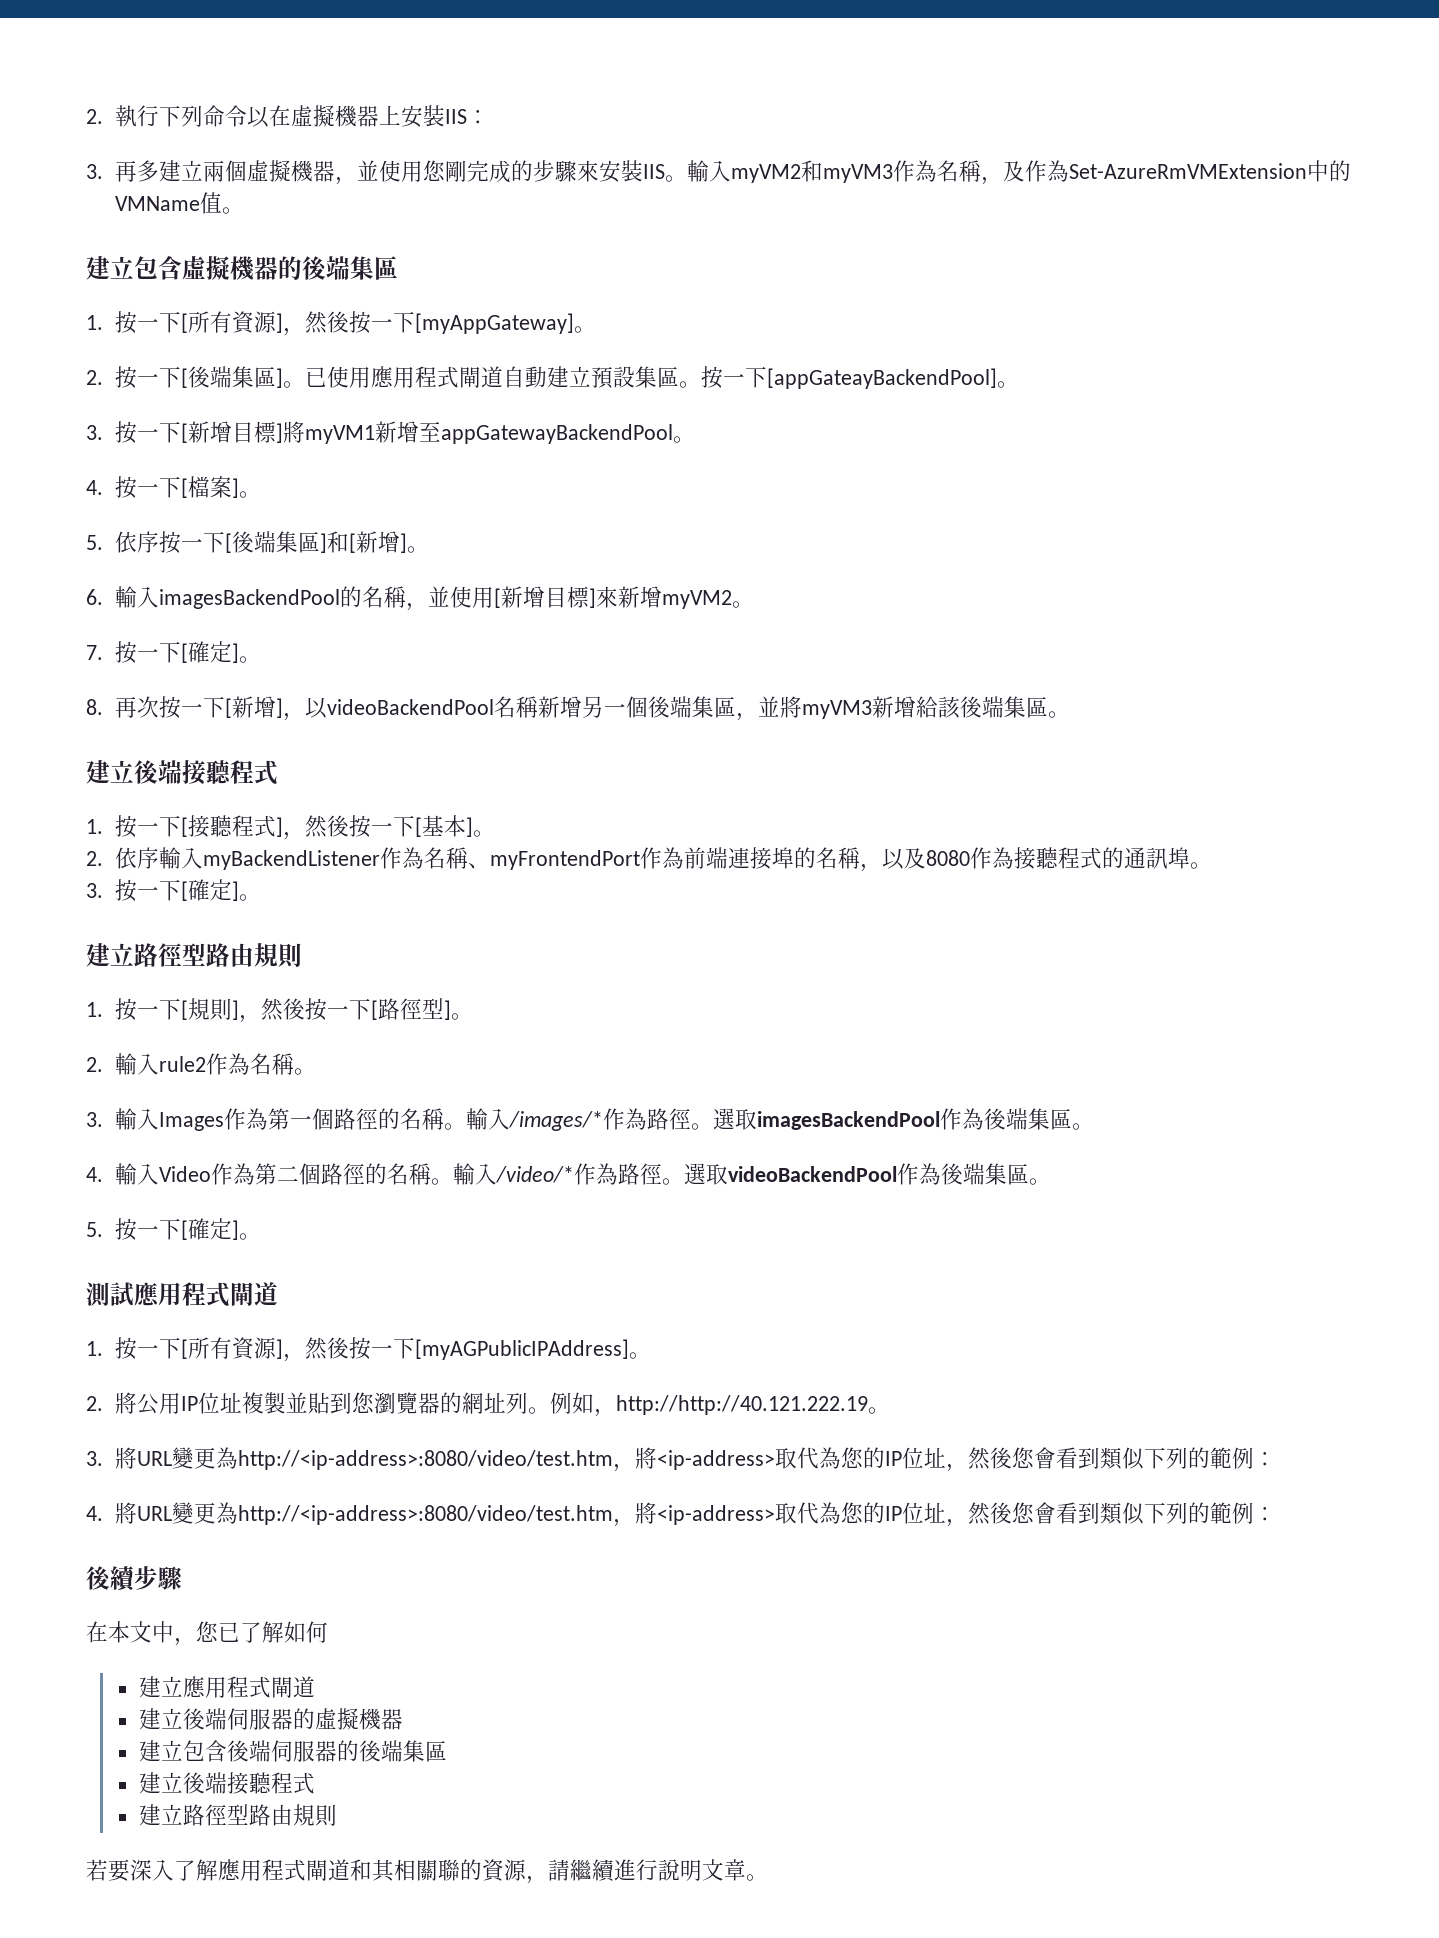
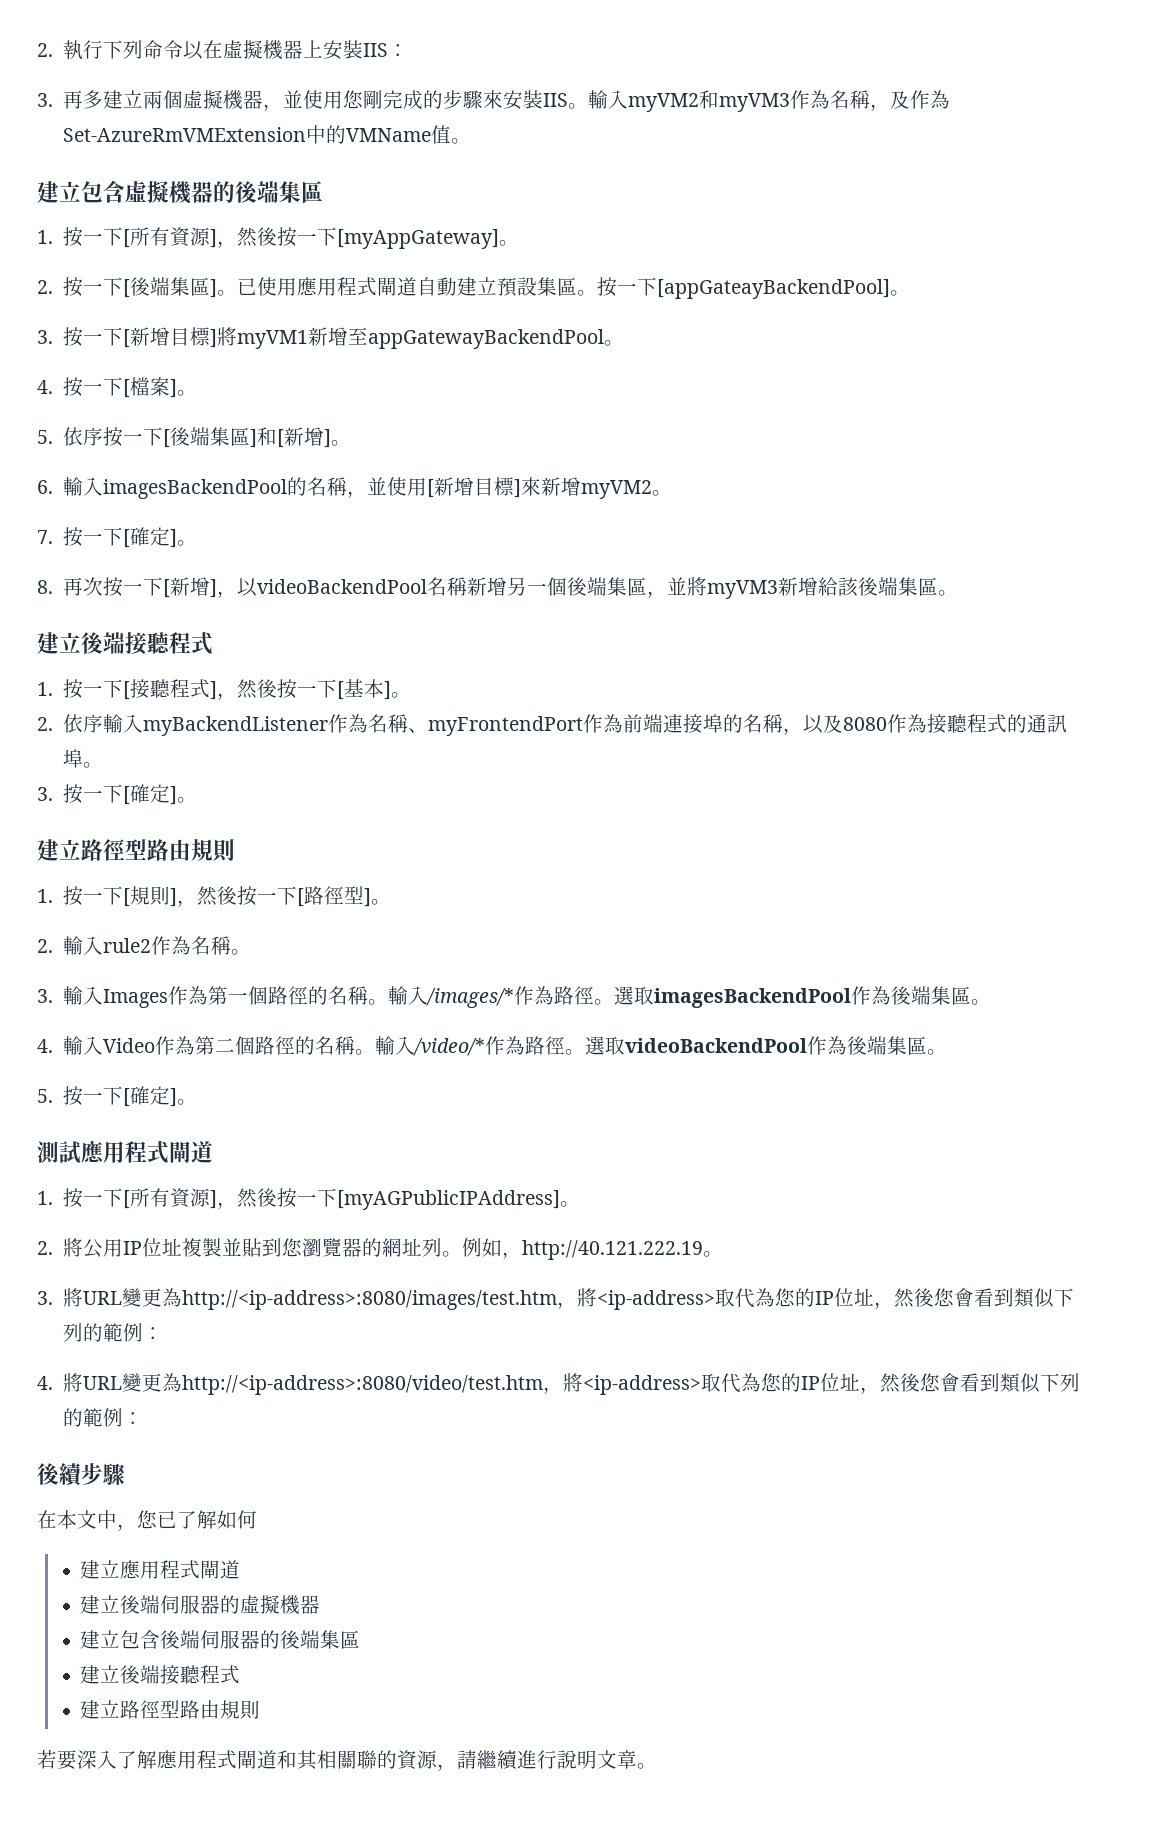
[615,1395,868,1415] http://http://40.121.222.19 -> [521,1240,703,1260] http://40.121.222.19
[237,1450,613,1470] http://<ip-address>:8080/video/test.htm -> [181,1290,557,1310] http://<ip-address>:8080/images/test.htm

